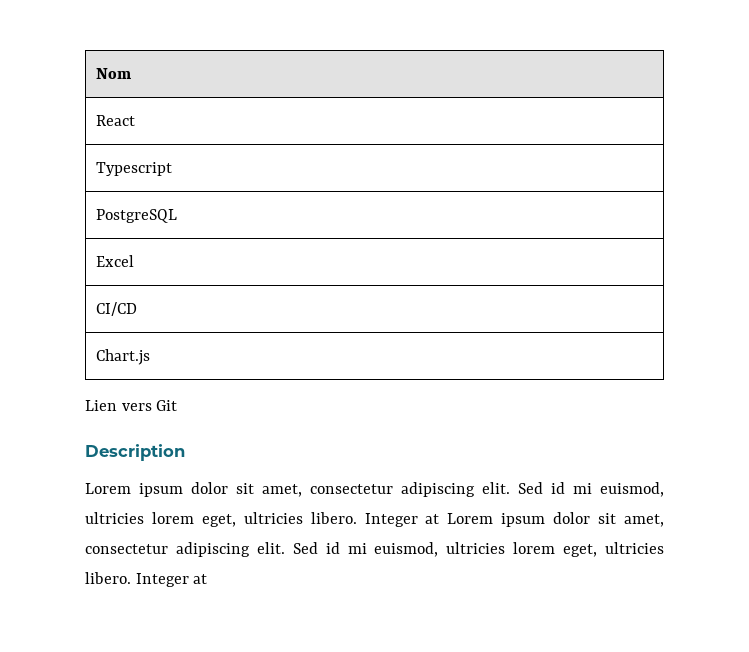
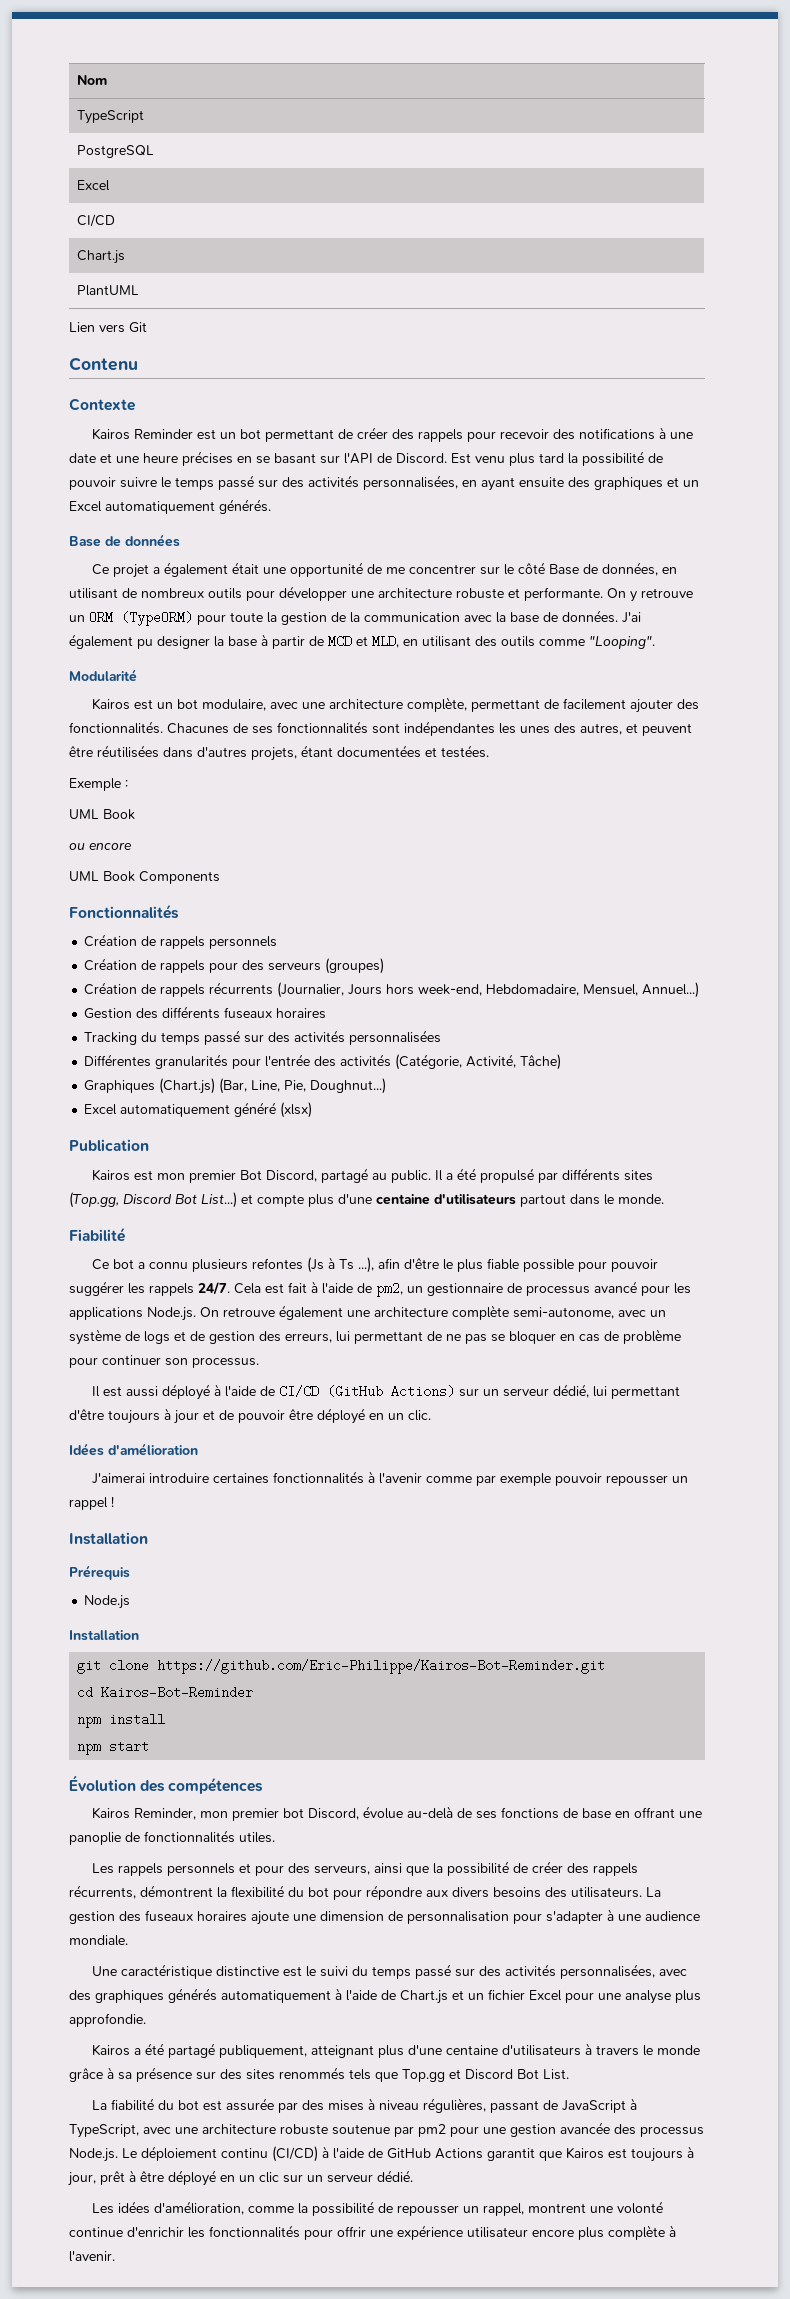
[96,115,136,126] [96,162,173,176] React // Typescript -> [77,110,145,124] TypeScript
(151, 357) none -> [77,285,140,296] // PlantUML
[85,444,185,461] [85,482,664,497] [85,512,665,527] [85,542,664,557] [85,572,208,587] Description // Lorem ipsum dolor sit amet, consectetur adipiscing elit. Sed id mi euismod, ultricies lorem eget, ultricies libero. Integer at Lorem ipsum dolor sit amet, consectetur adipiscing elit. Sed id mi euismod, ultricies lorem eget, ultricies libero. Integer at -> [69,357,138,371] [69,398,135,411] [92,427,694,442] [69,451,663,466] [69,475,699,491] [69,499,271,514] [69,534,180,547] [92,562,678,578] [69,586,693,602] [69,610,641,626] [69,634,655,649] [69,669,137,682] [92,697,700,713] [69,721,692,736] [69,745,489,761] [69,778,128,791] [69,809,135,820] [69,842,132,850] [69,871,220,884] [69,904,179,919] [84,934,278,949] [84,958,385,974] [84,982,700,998] [84,1006,327,1019] [84,1030,442,1045] [84,1054,562,1070] [84,1078,387,1094] [84,1102,313,1118] [69,1139,149,1151] [92,1168,654,1183] [69,1192,664,1208] [69,1227,125,1242] [92,1257,659,1273] [69,1281,691,1297] [69,1305,666,1321] [69,1329,681,1345] [69,1355,259,1368] [92,1384,681,1400] [69,1408,431,1424] [69,1443,198,1456] [92,1471,689,1486] [69,1496,114,1510] [69,1532,148,1545] [69,1565,130,1580] [84,1595,131,1609] [69,1630,139,1641] [77,1659,606,1674] [77,1686,254,1699] [77,1713,166,1728] [77,1740,150,1755] [69,1775,264,1794] [92,1806,703,1821] [69,1830,275,1845] [92,1861,639,1876] [69,1885,661,1900] [69,1909,700,1925] [69,1935,128,1946] [92,1964,688,1979] [69,1988,701,2004] [69,2013,146,2027] [92,2043,701,2058] [69,2067,569,2082] [92,2098,638,2113] [69,2122,704,2138] [69,2146,694,2162] [68,2170,413,2186] [92,2201,664,2216] [69,2225,676,2240] [69,2251,115,2262] Contenu // Contexte // Kairos Reminder est un bot permettant de créer des rappels pour recevoir des notifications à une date et une heure précises en se basant sur l'API de Discord. Est venu plus tard la possibilité de pouvoir suivre le temps passé sur des activités personnalisées, en ayant ensuite des graphiques et un Excel automatiquement générés. // Base de données // Ce projet a également était une opportunité de me concentrer sur le côté Base de données, en utilisant de nombreux outils pour développer une architecture robuste et performante. On y retrouve un ORM (TypeORM) pour toute la gestion de la communication avec la base de données. J'ai également pu designer la base à partir de MCD et MLD, en utilisant des outils comme "Looping". // Modularité // Kairos est un bot modulaire, avec une architecture complète, permettant de facilement ajouter des fonctionnalités. Chacunes de ses fonctionnalités sont indépendantes les unes des autres, et peuvent être réutilisées dans d'autres projets, étant documentées et testées. // Exemple : // UML Book // ou encore // UML Book Components // Fonctionnalités // Création de rappels personnels // Création de rappels pour des serveurs (groupes) // Création de rappels récurrents (Journalier, Jours hors week-end, Hebdomadaire, Mensuel, Annuel...) // Gestion des différents fuseaux horaires // Tracking du temps passé sur des activités personnalisées // Différentes granularités pour l'entrée des activités (Catégorie, Activité, Tâche) // Graphiques (Chart.js) (Bar, Line, Pie, Doughnut...) // Excel automatiquement généré (xlsx) // Publication // Kairos est mon premier Bot Discord, partagé au public. Il a été propulsé par différents sites (Top.gg, Discord Bot List...) et compte plus d'une centaine d'utilisateurs partout dans le monde. // Fiabilité // Ce bot a connu plusieurs refontes (Js à Ts ...), afin d'être le plus fiable possible pour pouvoir suggérer les rappels 24/7. Cela est fait à l'aide de pm2, un gestionnaire de processus avancé pour les applications Node.js. On retrouve également une architecture complète semi-autonome, avec un système de logs et de gestion des erreurs, lui permettant de ne pas se bloquer en cas de problème pour continuer son processus. // Il est aussi déployé à l'aide de CI/CD (GitHub Actions) sur un serveur dédié, lui permettant d'être toujours à jour et de pouvoir être déployé en un clic. // Idées d'amélioration // J'aimerai introduire certaines fonctionnalités à l'avenir comme par exemple pouvoir repousser un rappel ! // Installation // Prérequis // Node.js // Installation // git clone https://github.com/Eric-Philippe/Kairos-Bot-Reminder.git // cd Kairos-Bot-Reminder // npm install // npm start // Évolution des compétences // Kairos Reminder, mon premier bot Discord, évolue au-delà de ses fonctions de base en offrant une panoplie de fonctionnalités utiles. // Les rappels personnels et pour des serveurs, ainsi que la possibilité de créer des rappels récurrents, démontrent la flexibilité du bot pour répondre aux divers besoins des utilisateurs. La gestion des fuseaux horaires ajoute une dimension de personnalisation pour s'adapter à une audience mondiale. // Une caractéristique distinctive est le suivi du temps passé sur des activités personnalisées, avec des graphiques générés automatiquement à l'aide de Chart.js et un fichier Excel pour une analyse plus approfondie. // Kairos a été partagé publiquement, atteignant plus d'une centaine d'utilisateurs à travers le monde grâce à sa présence sur des sites renommés tels que Top.gg et Discord Bot List. // La fiabilité du bot est assurée par des mises à niveau régulières, passant de JavaScript à TypeScript, avec une architecture robuste soutenue par pm2 pour une gestion avancée des processus Node.js. Le déploiement continu (CI/CD) à l'aide de GitHub Actions garantit que Kairos est toujours à jour, prêt à être déployé en un clic sur un serveur dédié. // Les idées d'amélioration, comme la possibilité de repousser un rappel, montrent une volonté continue d'enrichir les fonctionnalités pour offrir une expérience utilisateur encore plus complète à l'avenir.

